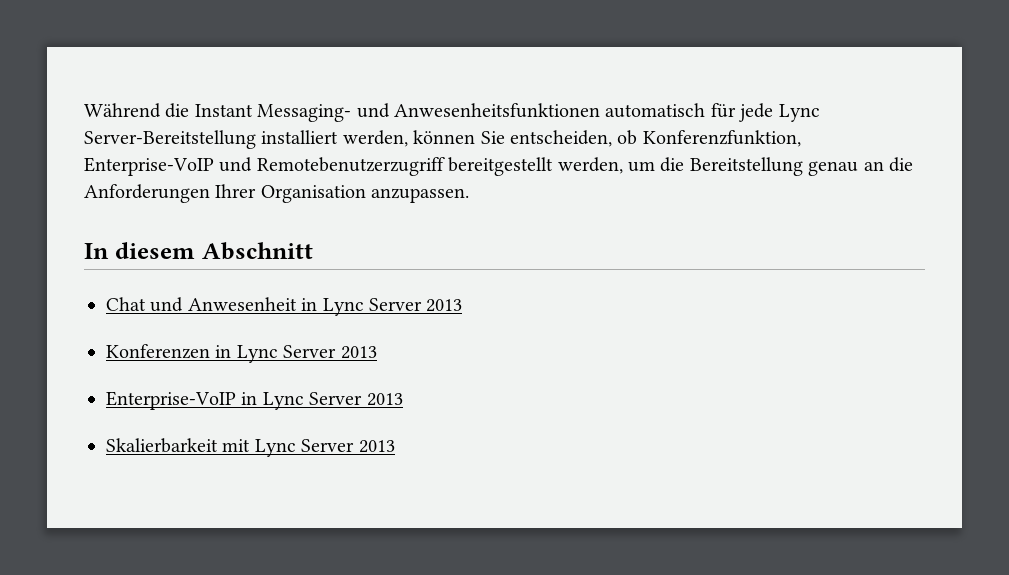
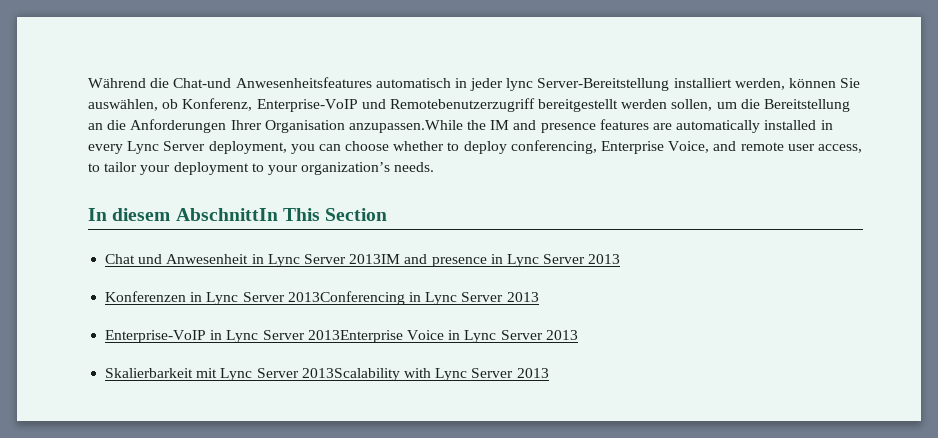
[194,103,820,122] Instant Messaging- und Anwesenheitsfunktionen automatisch für jede Lync -> [173,77,534,91] Chat-und Anwesenheitsfeatures automatisch in jeder lync
[509,130,801,147] entscheiden, ob Konferenzfunktion, -> [88,98,253,111] auswählen, ob Konferenz,
[557,157,623,174] werden, -> [621,99,713,111] werden sollen,
[808,161,859,176] genau -> (851, 105) none
[371,188,470,203] anzupassen. -> [348,119,833,133] [88,140,862,154] [88,162,435,175] anzupassen.While the IM and presence features are automatically installed in every Lync Server deployment, you can choose whether to deploy conferencing, Enterprise Voice, and remote user access, to tailor your deployment to your organization’s needs.
[201,242,313,260] Abschnitt -> [175,208,388,221] AbschnittIn This Section
(422, 304) none -> [349,254,586,267] 2013IM and presence in Lync Server
(337, 351) none -> [287,291,504,305] 2013Conferencing in Lync Server
(363, 398) none -> [307,330,543,343] 2013Enterprise Voice in Lync Server
(355, 445) none -> [301,368,514,381] 2013Scalability with Lync Server

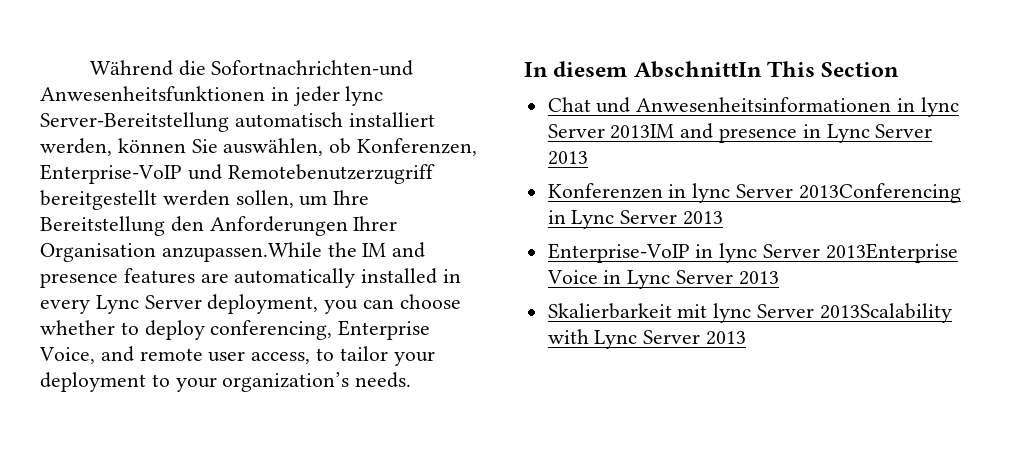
[173,77,451,88] Chat-und Anwesenheitsfeatures automatisch -> [211,60,414,76] [40,86,265,102] Sofortnachrichten-und Anwesenheitsfunktionen
(670, 84) none -> [234,112,343,128] automatisch
[182,98,253,111] Konferenz, -> [357,138,478,156] Konferenzen,
[740,99,851,112] [88,120,127,130] die Bereitstellung an die -> [333,190,370,205] [40,216,204,236] Ihre Bereitstellung den
[166,254,300,267] Anwesenheit in Lync -> [636,97,959,117] Anwesenheitsinformationen in lync
[206,292,239,305] Lync -> [692,183,731,203] lync
[226,330,259,343] Lync -> [719,243,758,263] lync
[220,368,253,381] Lync -> [713,303,752,323] lync

